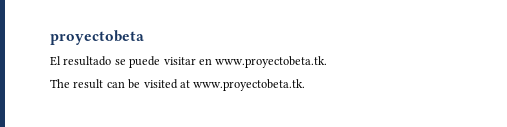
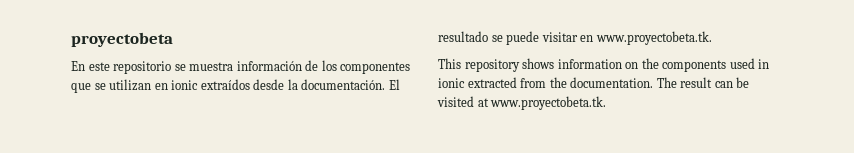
(144, 37) none -> [71,60,411,74] [71,79,386,93] En este repositorio se muestra información de los componentes que se utilizan en ionic extraídos desde la documentación.
(328, 62) none -> [438,58,770,72] [438,77,654,88] This repository shows information on the components used in ionic extracted from the documentation.

